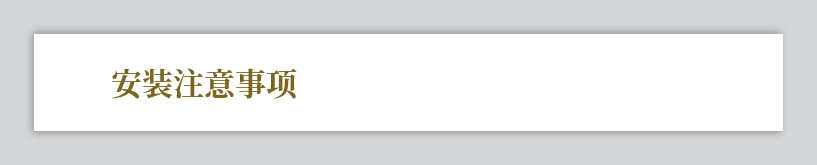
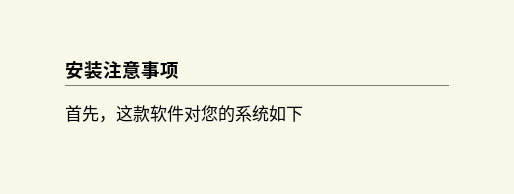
(299, 84) none -> [65,105,303,123] // 首先，这款软件对您的系统如下

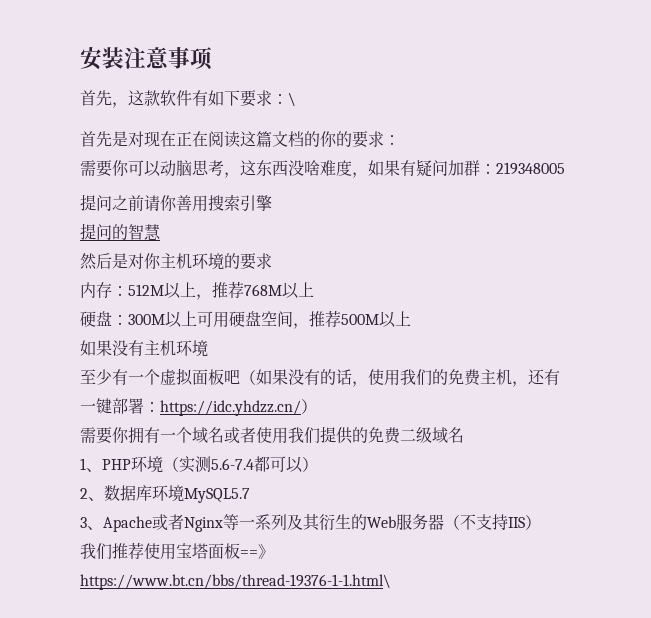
[184,105,303,123] 对您的系统如下 -> [192,90,296,107] [80,131,400,148] [80,159,565,178] [80,194,272,212] [80,223,161,240] [80,253,272,270] [80,281,314,300] [80,310,411,329] [80,340,208,357] [80,368,560,387] [80,398,317,416] [80,426,464,444] [80,456,318,473] [80,485,250,503] [80,514,541,532] [80,542,274,560] [80,574,391,590] 有如下要求：\ // 首先是对现在正在阅读这篇文档的你的要求： // 需要你可以动脑思考，这东西没啥难度，如果有疑问加群：219348005 // 提问之前请你善用搜索引擎 // 提问的智慧 // 然后是对你主机环境的要求 // 内存：512M以上，推荐768M以上 // 硬盘：300M以上可用硬盘空间，推荐500M以上 // 如果没有主机环境 // 至少有一个虚拟面板吧（如果没有的话，使用我们的免费主机，还有一键部署：https://idc.yhdzz.cn/） // 需要你拥有一个域名或者使用我们提供的免费二级域名 // 1、PHP环境（实测5.6-7.4都可以） // 2、数据库环境MySQL5.7 // 3、Apache或者Nginx等一系列及其衍生的Web服务器（不支持IIS） // 我们推荐使用宝塔面板==》https://www.bt.cn/bbs/thread-19376-1-1.html\

